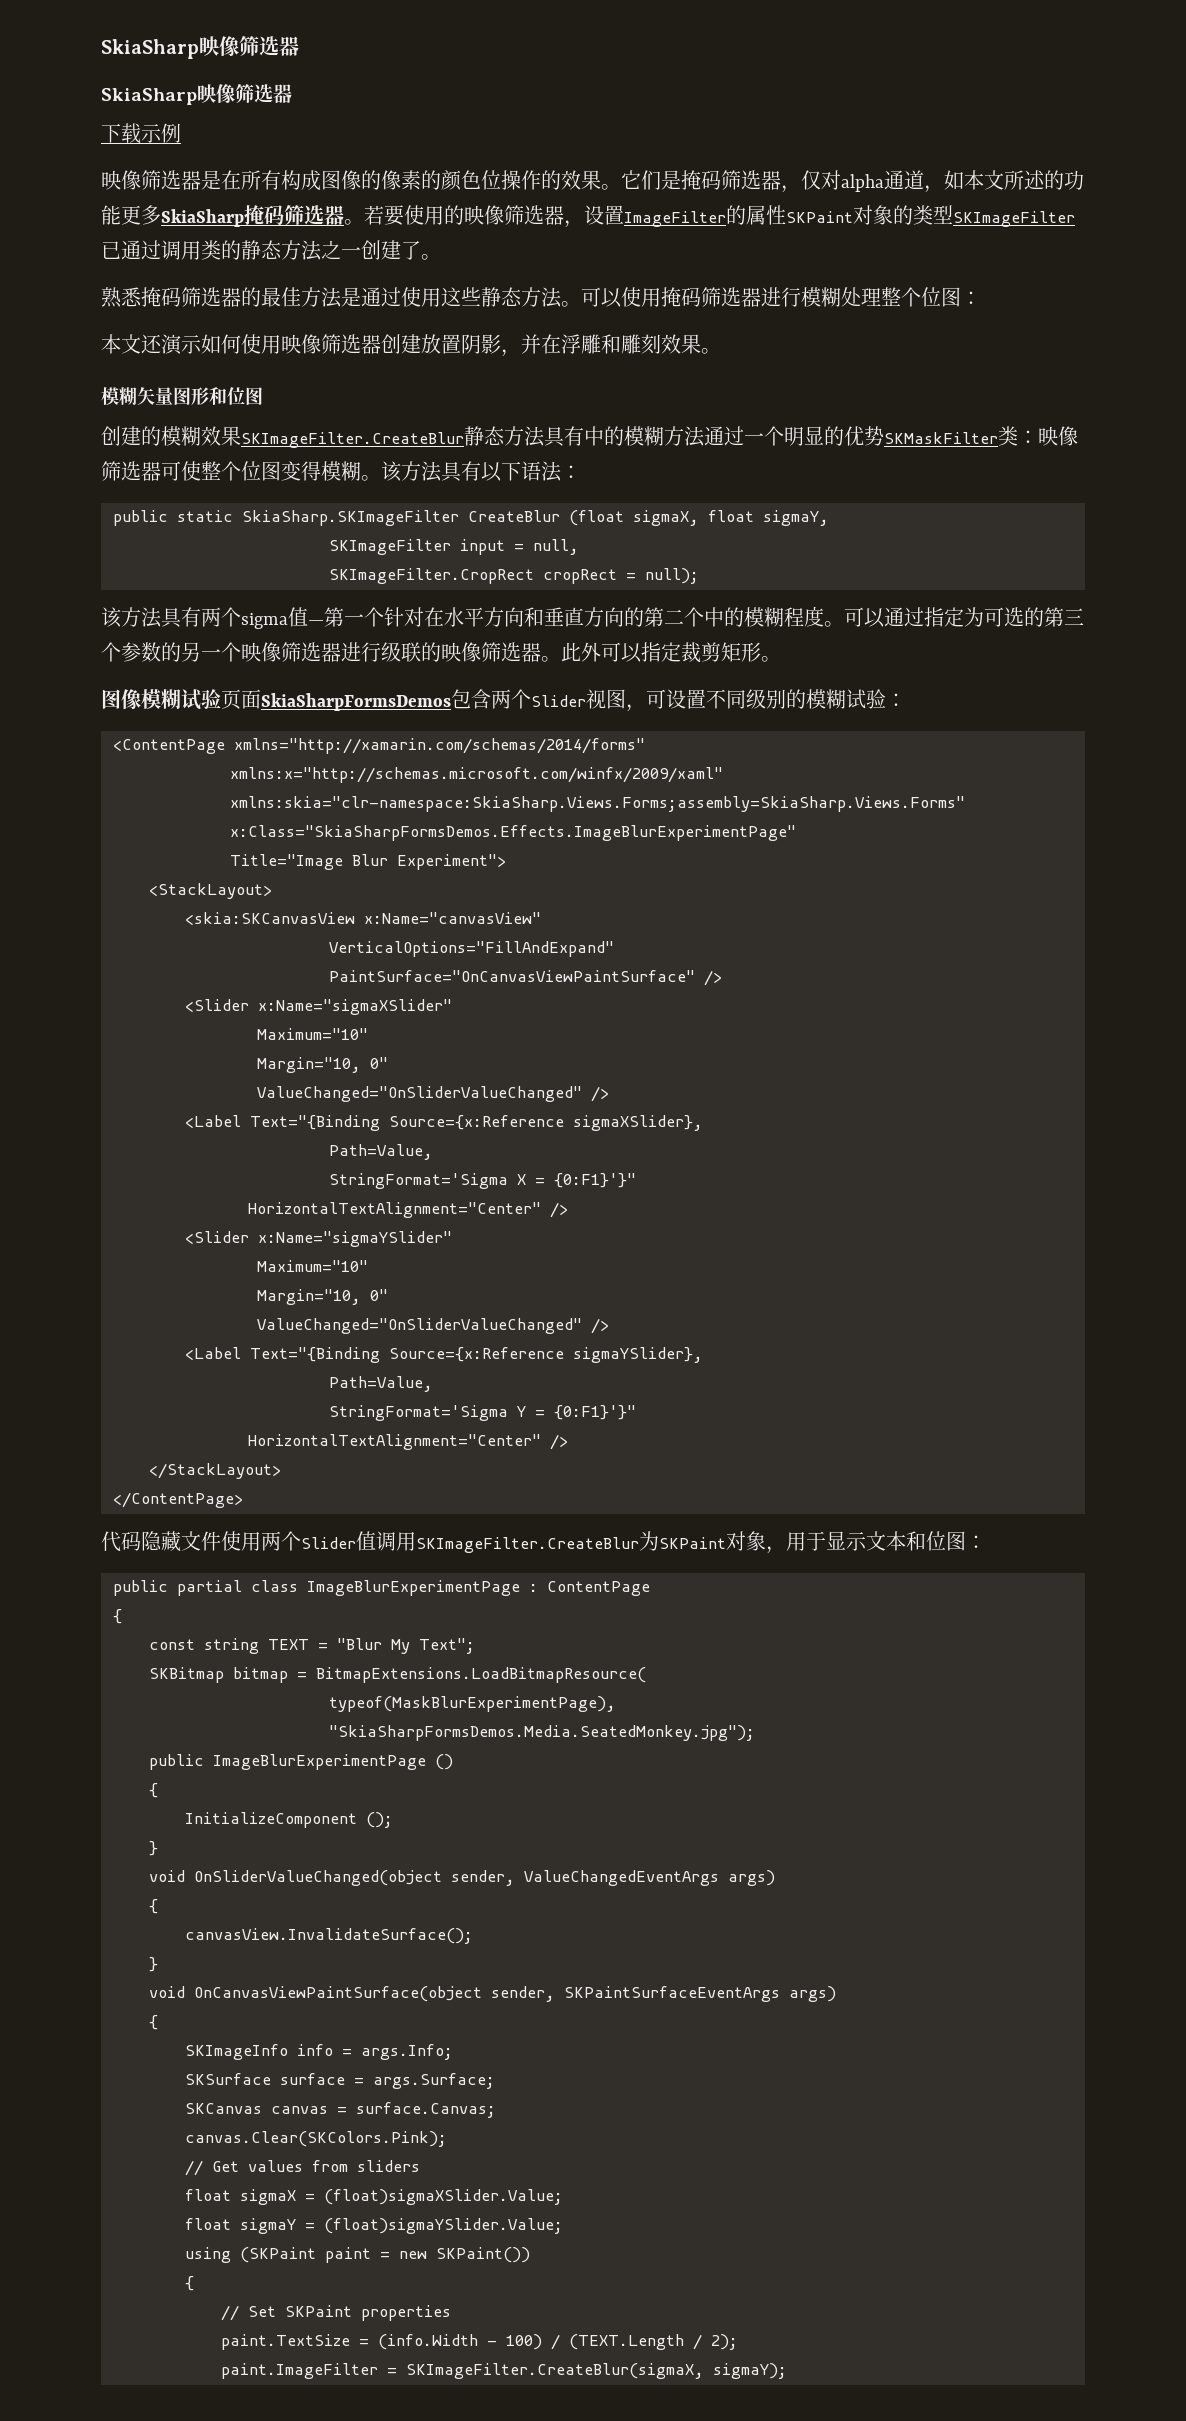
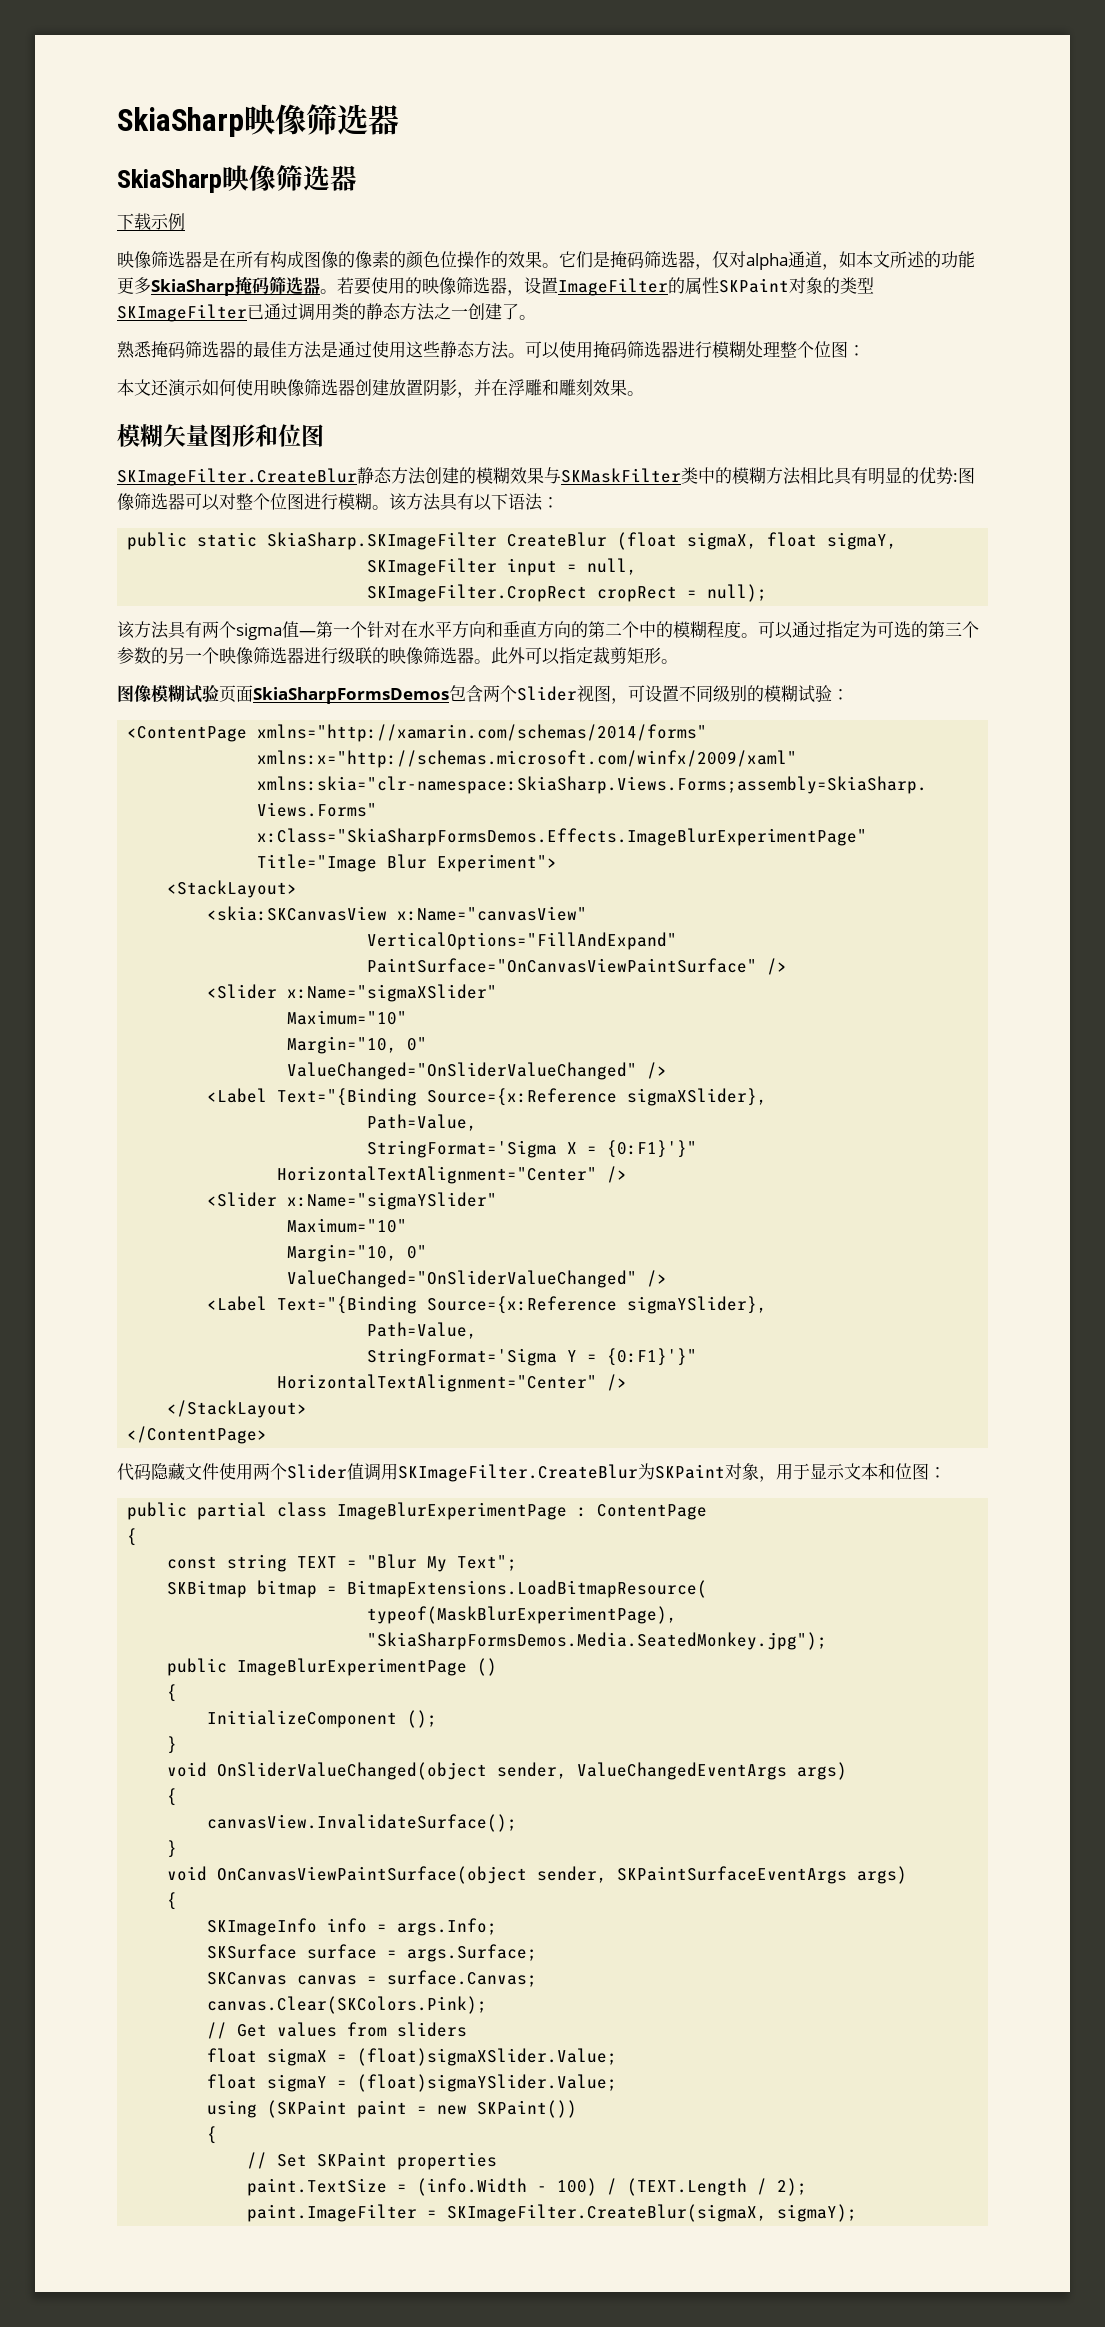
(263, 396) none -> [117,467,426,486] SKImageFilter.CreateBlur静态方法
[241,426,584,448] SKImageFilter.CreateBlur静态方法具有 -> [544,467,698,484] 与SKMaskFilter类
[704,426,784,446] 通过一个 -> [800,467,868,485] 相比具有
[884,426,1058,446] SKMaskFilter类：映 -> [953,467,975,484] :图
[181,461,321,481] 使整个位图变得 -> [202,493,338,511] 以对整个位图进行

